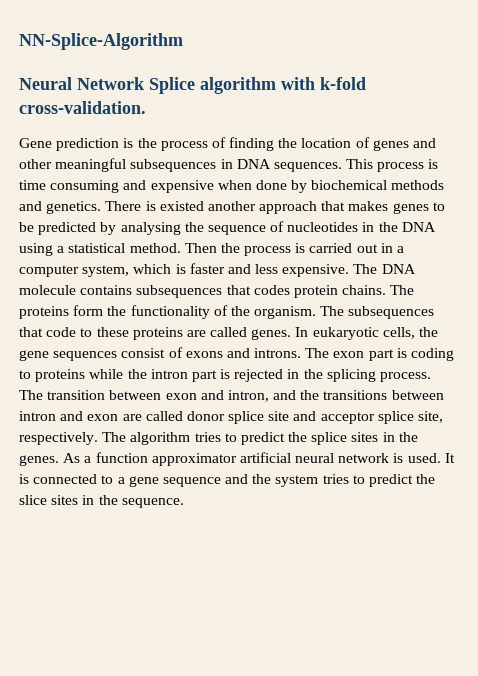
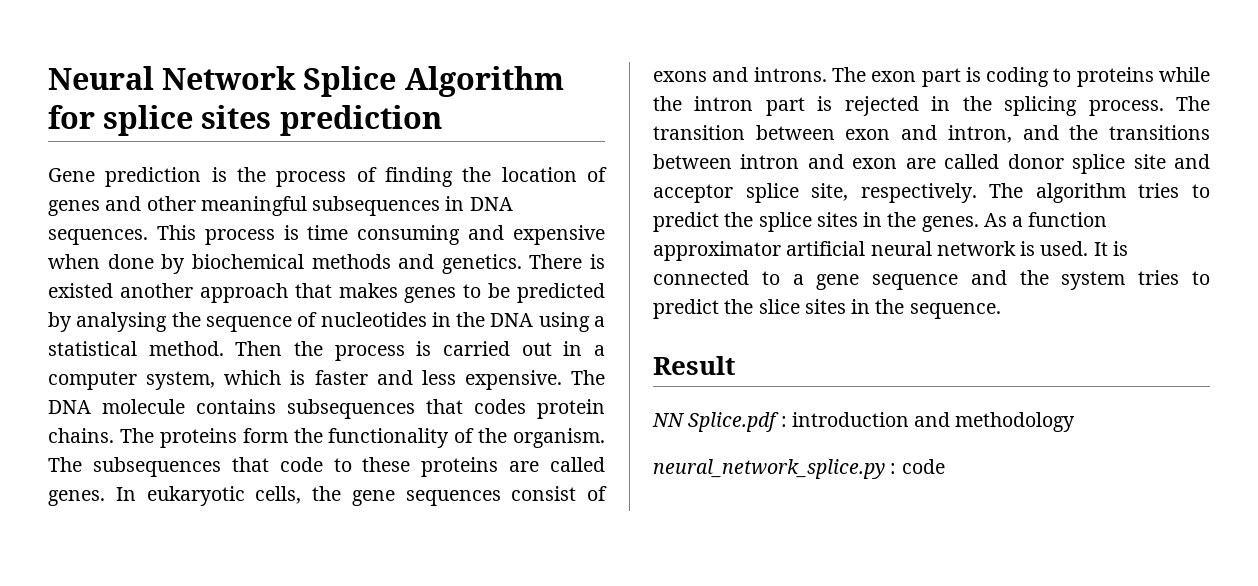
[19,33,183,50] NN-Splice-Algorithm // -> (48, 78) none
[200,77,366,94] [19,101,146,114] algorithm with k-fold cross-validation. -> [404,66,564,97] [48,105,442,136] Algorithm for splice sites prediction
(184, 503) none -> [653,356,736,375] [652,412,1076,432] [653,459,945,479] // Result // NN Splice.pdf : introduction and methodology // neural_network_splice.py : code

